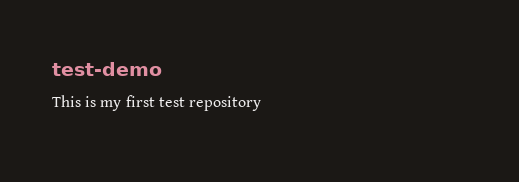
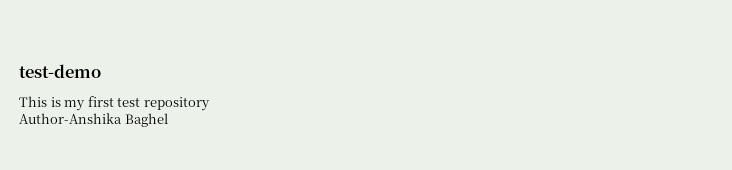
(261, 103) none -> [19,113,168,127] // Author-Anshika Baghel

